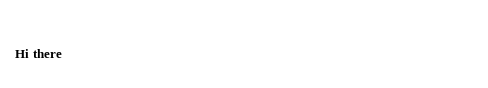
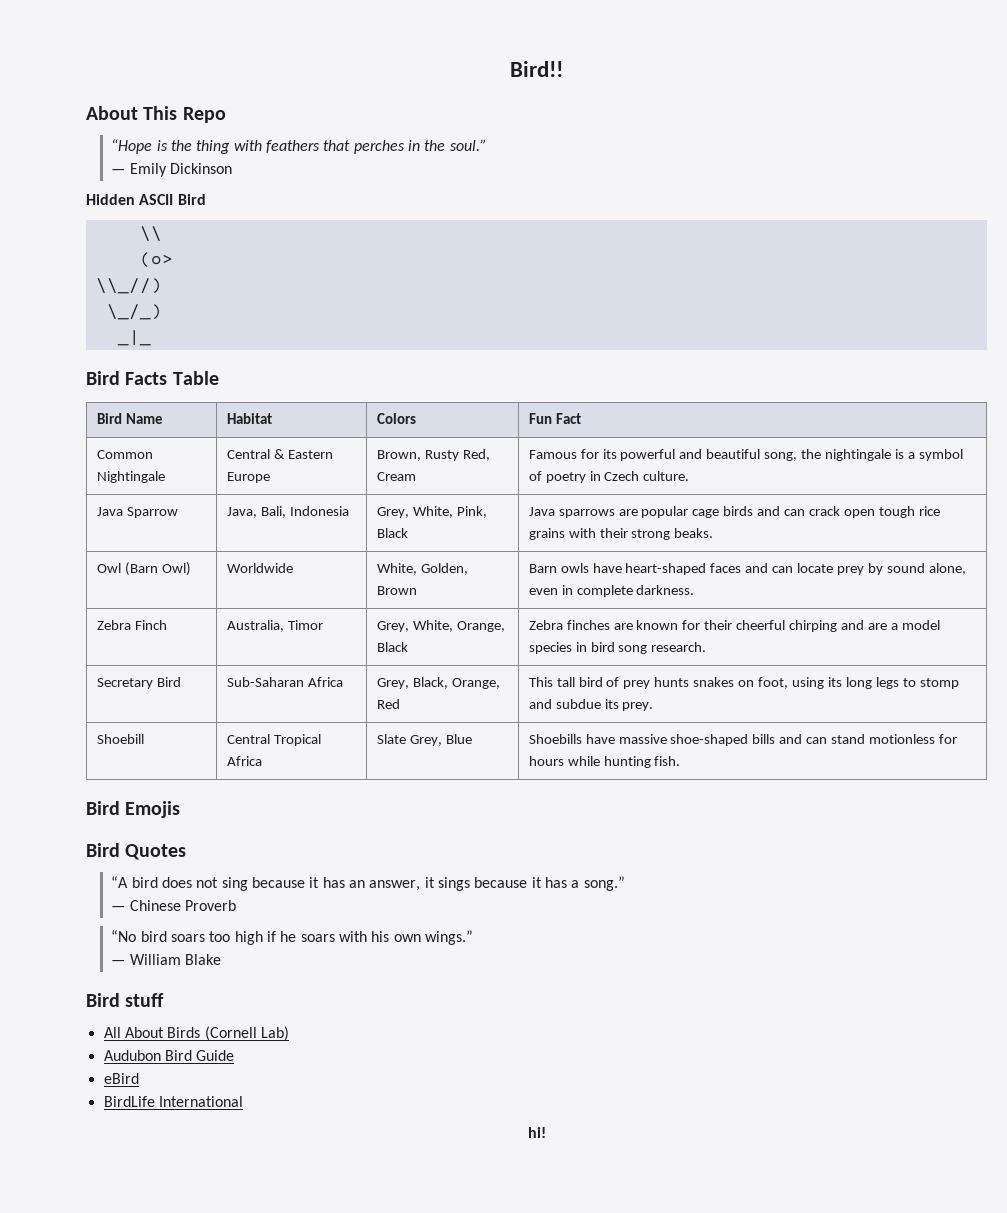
[15,49,62,58] Hi there -> [510,61,563,77] [86,106,226,123] [111,139,487,154] [111,163,233,177] [86,194,206,205] [139,226,162,242] [139,252,173,268] [95,278,162,294] [106,304,162,320] [116,330,151,346] [86,371,219,385] [96,413,163,424] [226,413,272,424] [376,413,416,424] [528,413,581,424] [96,450,153,459] [96,471,165,483] [226,449,333,459] [226,472,270,483] [376,449,490,461] [376,472,416,481] [528,449,963,461] [528,471,690,483] [96,507,178,518] [226,506,349,518] [376,506,487,518] [376,528,408,538] [528,506,940,518] [528,528,714,540] [96,562,191,576] [226,563,293,573] [376,563,468,575] [376,586,417,595] [528,563,966,575] [528,585,695,597] [96,620,167,630] [226,620,323,632] [376,620,505,632] [376,642,408,652] [528,620,940,632] [528,642,707,654] [96,677,181,689] [226,677,343,687] [376,677,500,689] [376,699,400,709] [528,677,959,689] [528,699,654,711] [96,734,144,744] [226,734,321,746] [226,756,262,766] [376,734,472,746] [528,734,957,746] [528,756,681,768] [86,801,181,818] [86,843,187,860] [111,876,625,891] [111,900,237,911] [111,930,473,945] [111,954,222,965] [86,993,165,1007] [103,1026,289,1041] [103,1050,235,1061] [103,1073,139,1084] [103,1096,243,1107] [527,1127,546,1138] Bird!! // About This Repo // “Hope is the thing with feathers that perches in the soul.” // — Emily Dickinson // Hidden ASCII Bird // \\ // (o> // \\_//) // \_/_) // _|_ // Bird Facts Table // Bird Name | Habitat | Colors | Fun Fact // Common Nightingale | Central & Eastern Europe | Brown, Rusty Red, Cream | Famous for its powerful and beautiful song, the nightingale is a symbol of poetry in Czech culture. // Java Sparrow | Java, Bali, Indonesia | Grey, White, Pink, Black | Java sparrows are popular cage birds and can crack open tough rice grains with their strong beaks. // Owl (Barn Owl) | Worldwide | White, Golden, Brown | Barn owls have heart-shaped faces and can locate prey by sound alone, even in complete darkness. // Zebra Finch | Australia, Timor | Grey, White, Orange, Black | Zebra finches are known for their cheerful chirping and are a model species in bird song research. // Secretary Bird | Sub-Saharan Africa | Grey, Black, Orange, Red | This tall bird of prey hunts snakes on foot, using its long legs to stomp and subdue its prey. // Shoebill | Central Tropical Africa | Slate Grey, Blue | Shoebills have massive shoe-shaped bills and can stand motionless for hours while hunting fish. // Bird Emojis // Bird Quotes // “A bird does not sing because it has an answer, it sings because it has a song.” // — Chinese Proverb // “No bird soars too high if he soars with his own wings.” // — William Blake // Bird stuff // All About Birds (Cornell Lab) // Audubon Bird Guide // eBird // BirdLife International // hi!

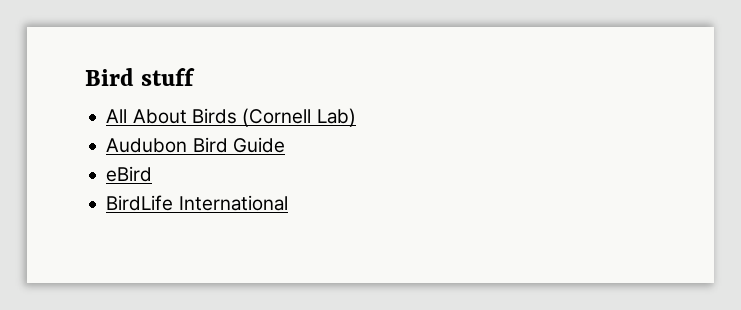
[510,61,563,77] [86,106,226,123] [111,139,487,154] [111,163,233,177] [86,194,206,205] [139,226,162,242] [139,252,173,268] [95,278,162,294] [106,304,162,320] [116,330,151,346] [86,371,219,385] [96,413,163,424] [226,413,272,424] [376,413,416,424] [528,413,581,424] [96,450,153,459] [96,471,165,483] [226,449,333,459] [226,472,270,483] [376,449,490,461] [376,472,416,481] [528,449,963,461] [528,471,690,483] [96,507,178,518] [226,506,349,518] [376,506,487,518] [376,528,408,538] [528,506,940,518] [528,528,714,540] [96,562,191,576] [226,563,293,573] [376,563,468,575] [376,586,417,595] [528,563,966,575] [528,585,695,597] [96,620,167,630] [226,620,323,632] [376,620,505,632] [376,642,408,652] [528,620,940,632] [528,642,707,654] [96,677,181,689] [226,677,343,687] [376,677,500,689] [376,699,400,709] [528,677,959,689] [528,699,654,711] [96,734,144,744] [226,734,321,746] [226,756,262,766] [376,734,472,746] [528,734,957,746] [528,756,681,768] [86,801,181,818] [86,843,187,860] [111,876,625,891] [111,900,237,911] [111,930,473,945] [111,954,222,965] Bird!! // About This Repo // “Hope is the thing with feathers that perches in the soul.” // — Emily Dickinson // Hidden ASCII Bird // \\ // (o> // \\_//) // \_/_) // _|_ // Bird Facts Table // Bird Name | Habitat | Colors | Fun Fact // Common Nightingale | Central & Eastern Europe | Brown, Rusty Red, Cream | Famous for its powerful and beautiful song, the nightingale is a symbol of poetry in Czech culture. // Java Sparrow | Java, Bali, Indonesia | Grey, White, Pink, Black | Java sparrows are popular cage birds and can crack open tough rice grains with their strong beaks. // Owl (Barn Owl) | Worldwide | White, Golden, Brown | Barn owls have heart-shaped faces and can locate prey by sound alone, even in complete darkness. // Zebra Finch | Australia, Timor | Grey, White, Orange, Black | Zebra finches are known for their cheerful chirping and are a model species in bird song research. // Secretary Bird | Sub-Saharan Africa | Grey, Black, Orange, Red | This tall bird of prey hunts snakes on foot, using its long legs to stomp and subdue its prey. // Shoebill | Central Tropical Africa | Slate Grey, Blue | Shoebills have massive shoe-shaped bills and can stand motionless for hours while hunting fish. // Bird Emojis // Bird Quotes // “A bird does not sing because it has an answer, it sings because it has a song.” // — Chinese Proverb // “No bird soars too high if he soars with his own wings.” // — William Blake // -> (85, 77) none
[527,1127,546,1138] // hi! -> (288, 203) none

